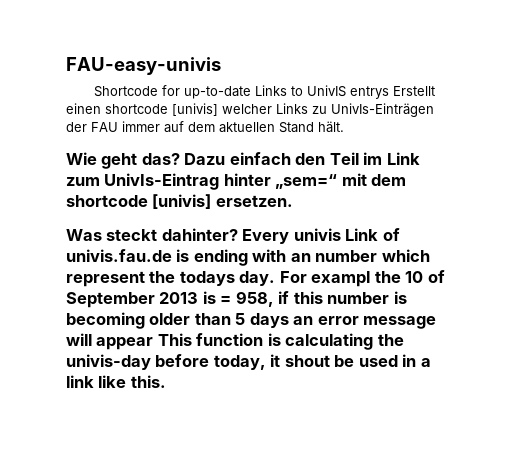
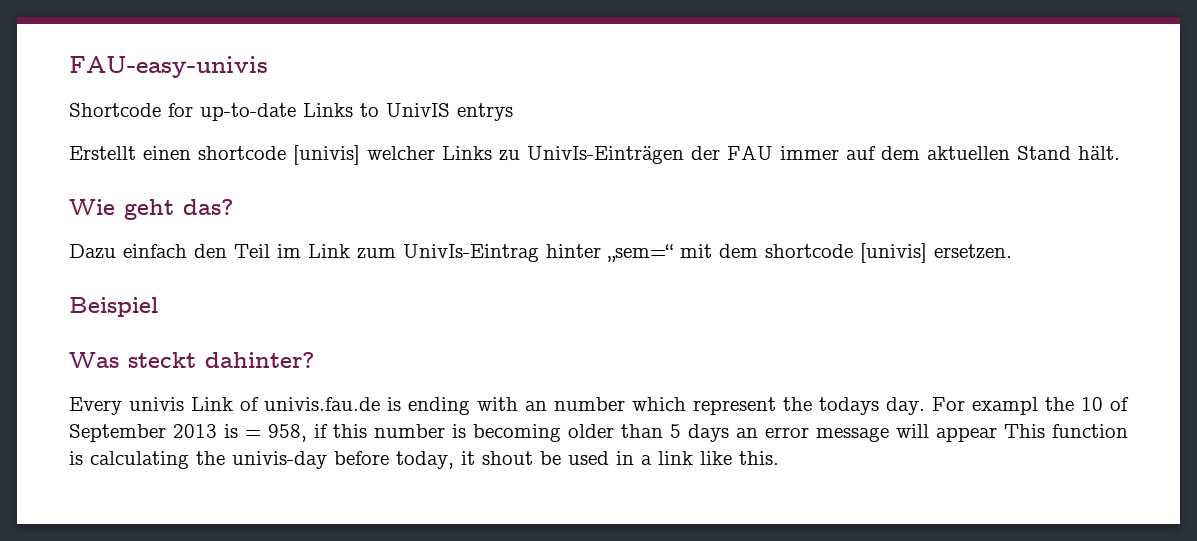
(389, 92) none -> (513, 112) //
(180, 159) none -> (233, 207) //
(293, 201) none -> [69,297,158,317] // Beispiel
(238, 234) none -> (314, 360) //

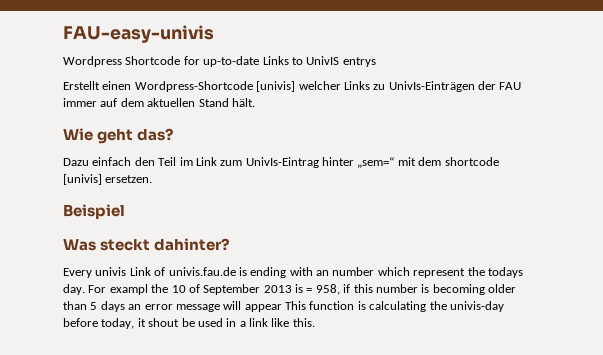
(268, 67) none -> [63,56,122,67] Wordpress
[198,146,286,160] shortcode -> [134,81,253,92] Wordpress-Shortcode

